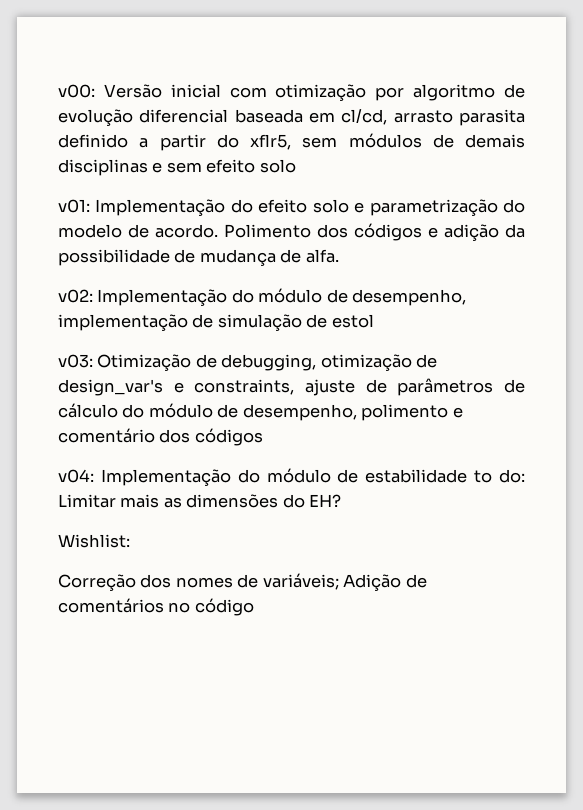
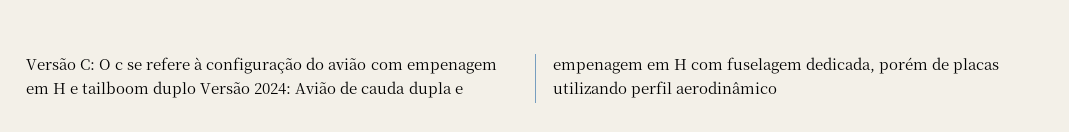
[58,84,525,101] [58,109,525,126] [58,133,525,151] [58,159,296,176] [58,199,525,216] [58,223,525,241] [58,249,339,266] [58,288,467,306] [58,314,374,331] [58,354,438,371] [58,378,525,396] [58,403,463,421] [58,428,263,446] [58,468,525,486] [58,494,342,508] [58,534,130,548] [58,573,427,591] [58,598,254,616] v00: Versão inicial com otimização por algoritmo de evolução diferencial baseada em cl/cd, arrasto parasita definido a partir do xflr5, sem módulos de demais disciplinas e sem efeito solo // v01: Implementação do efeito solo e parametrização do modelo de acordo. Polimento dos códigos e adição da possibilidade de mudança de alfa. // v02: Implementação do módulo de desempenho, implementação de simulação de estol // v03: Otimização de debugging, otimização de design_var's e constraints, ajuste de parâmetros de cálculo do módulo de desempenho, polimento e comentário dos códigos // v04: Implementação do módulo de estabilidade to do: Limitar mais as dimensões do EH? // Wishlist: // Correção dos nomes de variáveis; Adição de comentários no código -> [26,57,497,74] [26,81,463,98] [553,57,1000,74] [553,81,778,98] Versão C: O c se refere à configuração do avião com empenagem em H e tailboom duplo Versão 2024: Avião de cauda dupla e empenagem em H com fuselagem dedicada, porém de placas utilizando perfil aerodinâmico

